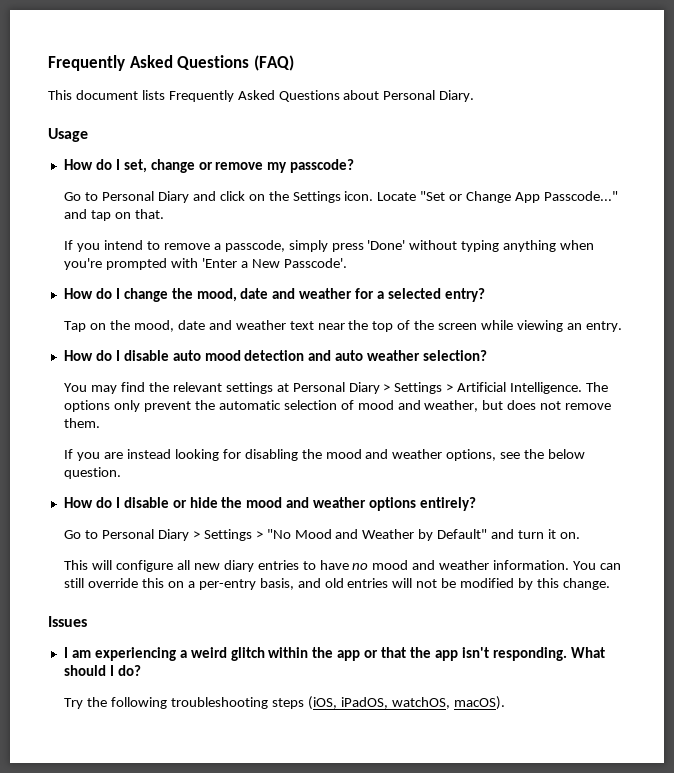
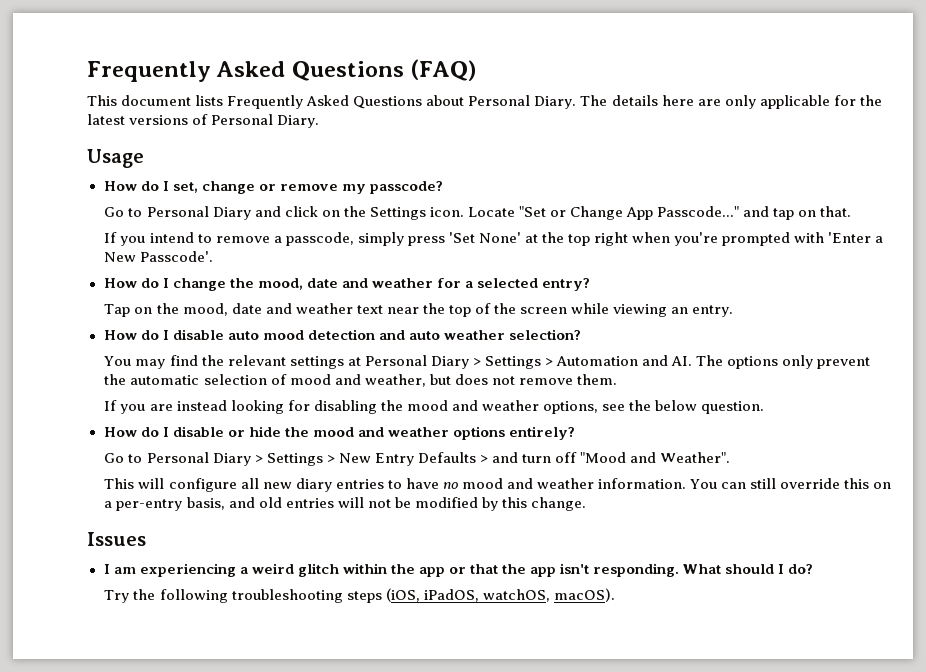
(475, 96) none -> [580,95,882,109] [87,114,320,128] The details here are only applicable for the latest versions of Personal Diary.
[367,240,557,252] 'Done' without typing anything -> [448,232,629,246] 'Set None' at the top right
[457,382,583,394] Artificial Intelligence. -> [555,355,693,366] Automation and AI.
[266,529,580,541] "No Mood and Weather by Default" and turn it on. -> [338,452,731,466] New Entry Defaults > and turn off "Mood and Weather".

